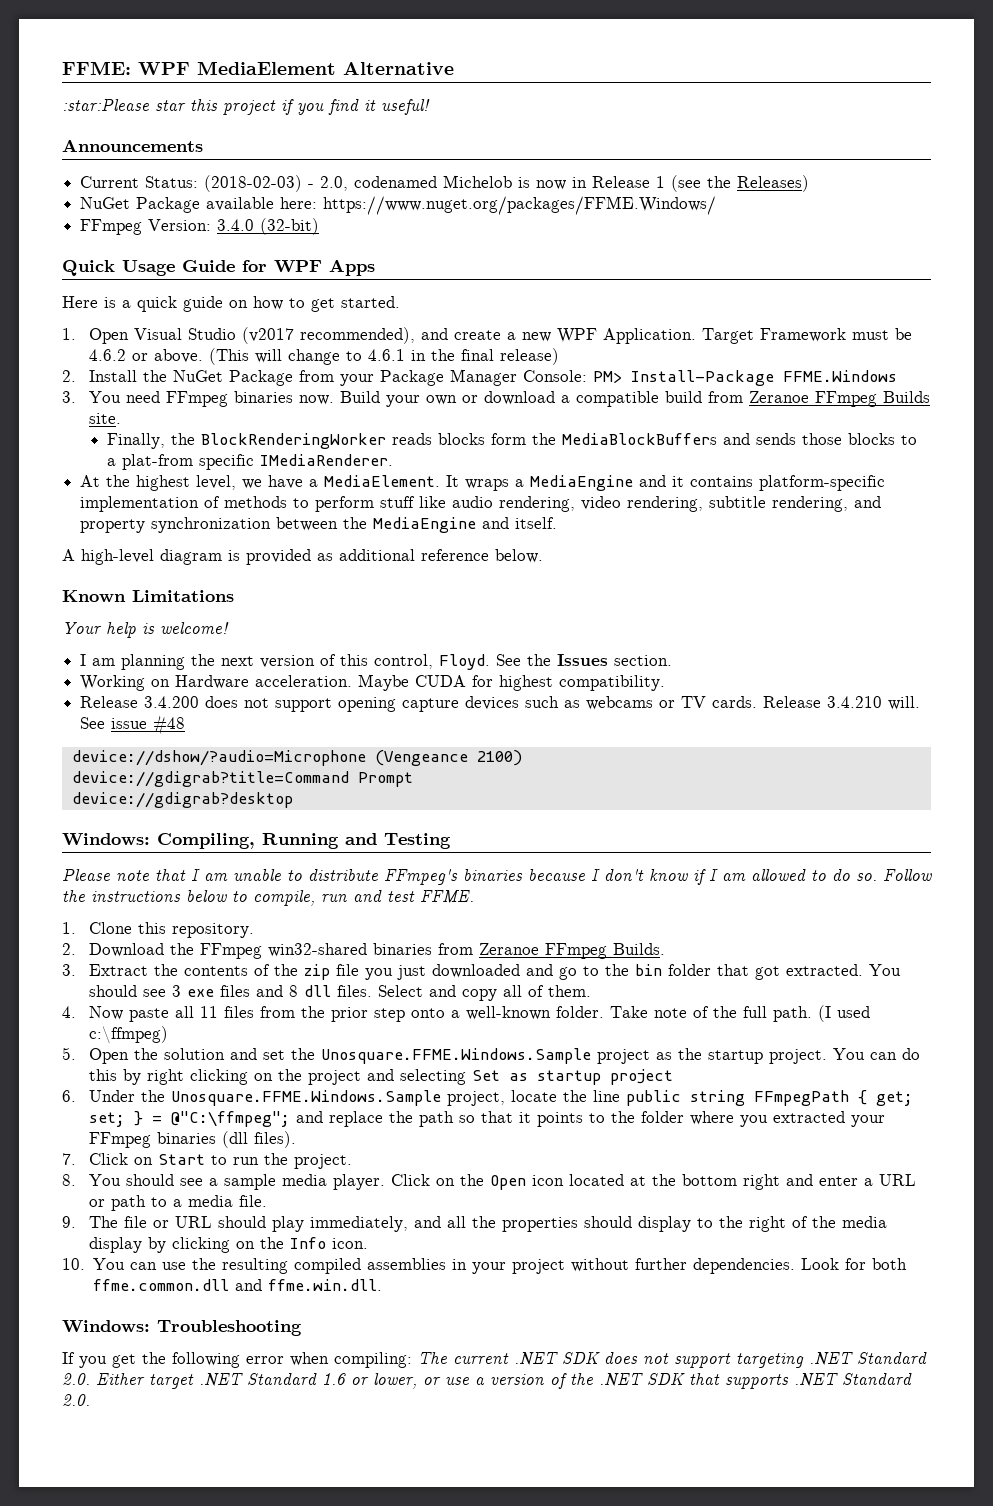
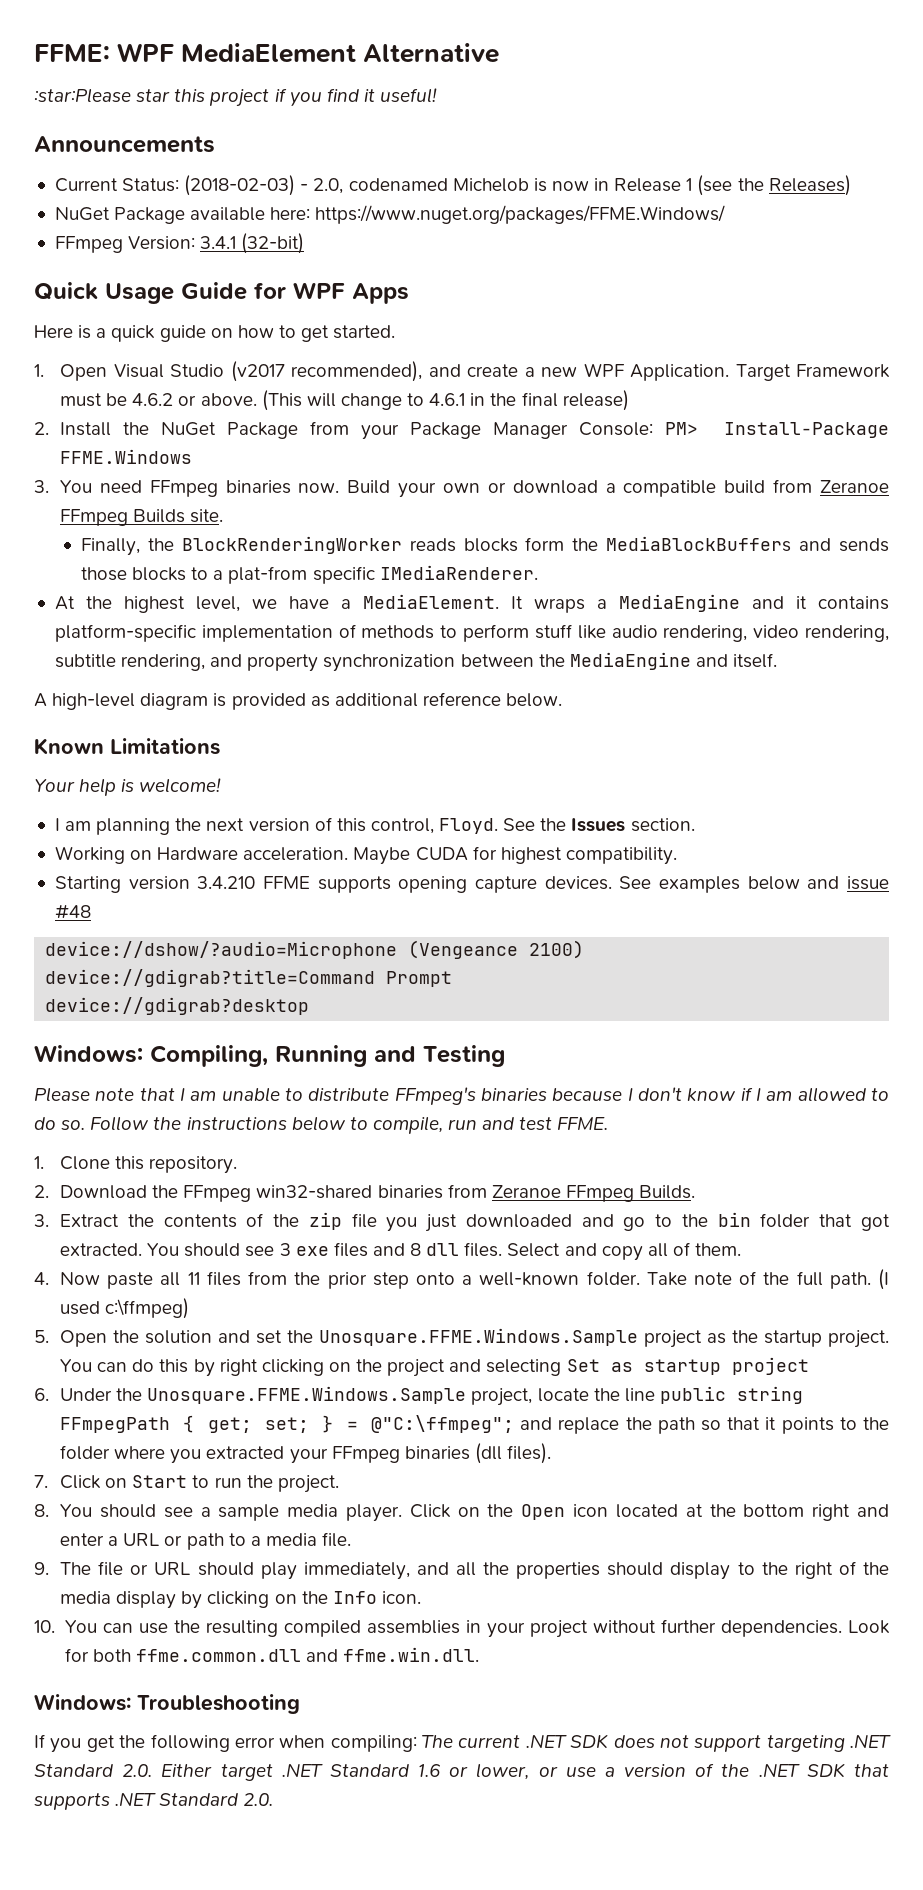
[217,219,255,231] 3.4.0 -> [200,236,237,249] 3.4.1
[80,696,921,712] [80,717,106,729] Release 3.4.200 does not support opening capture devices such as webcams or TV cards. Release 3.4.210 will. See -> [54,876,840,893] Starting version 3.4.210 FFME supports opening capture devices. See examples below and

